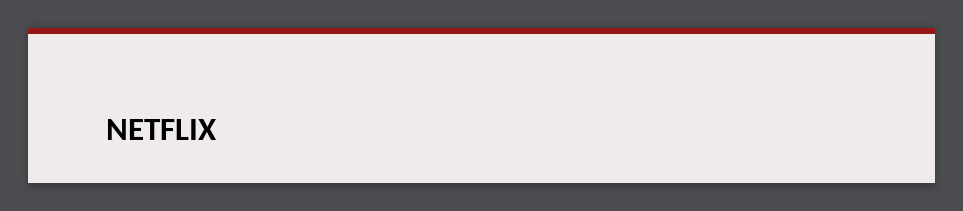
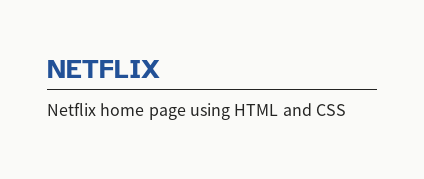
(217, 129) none -> [47,102,346,120] // Netflix home page using HTML and CSS

